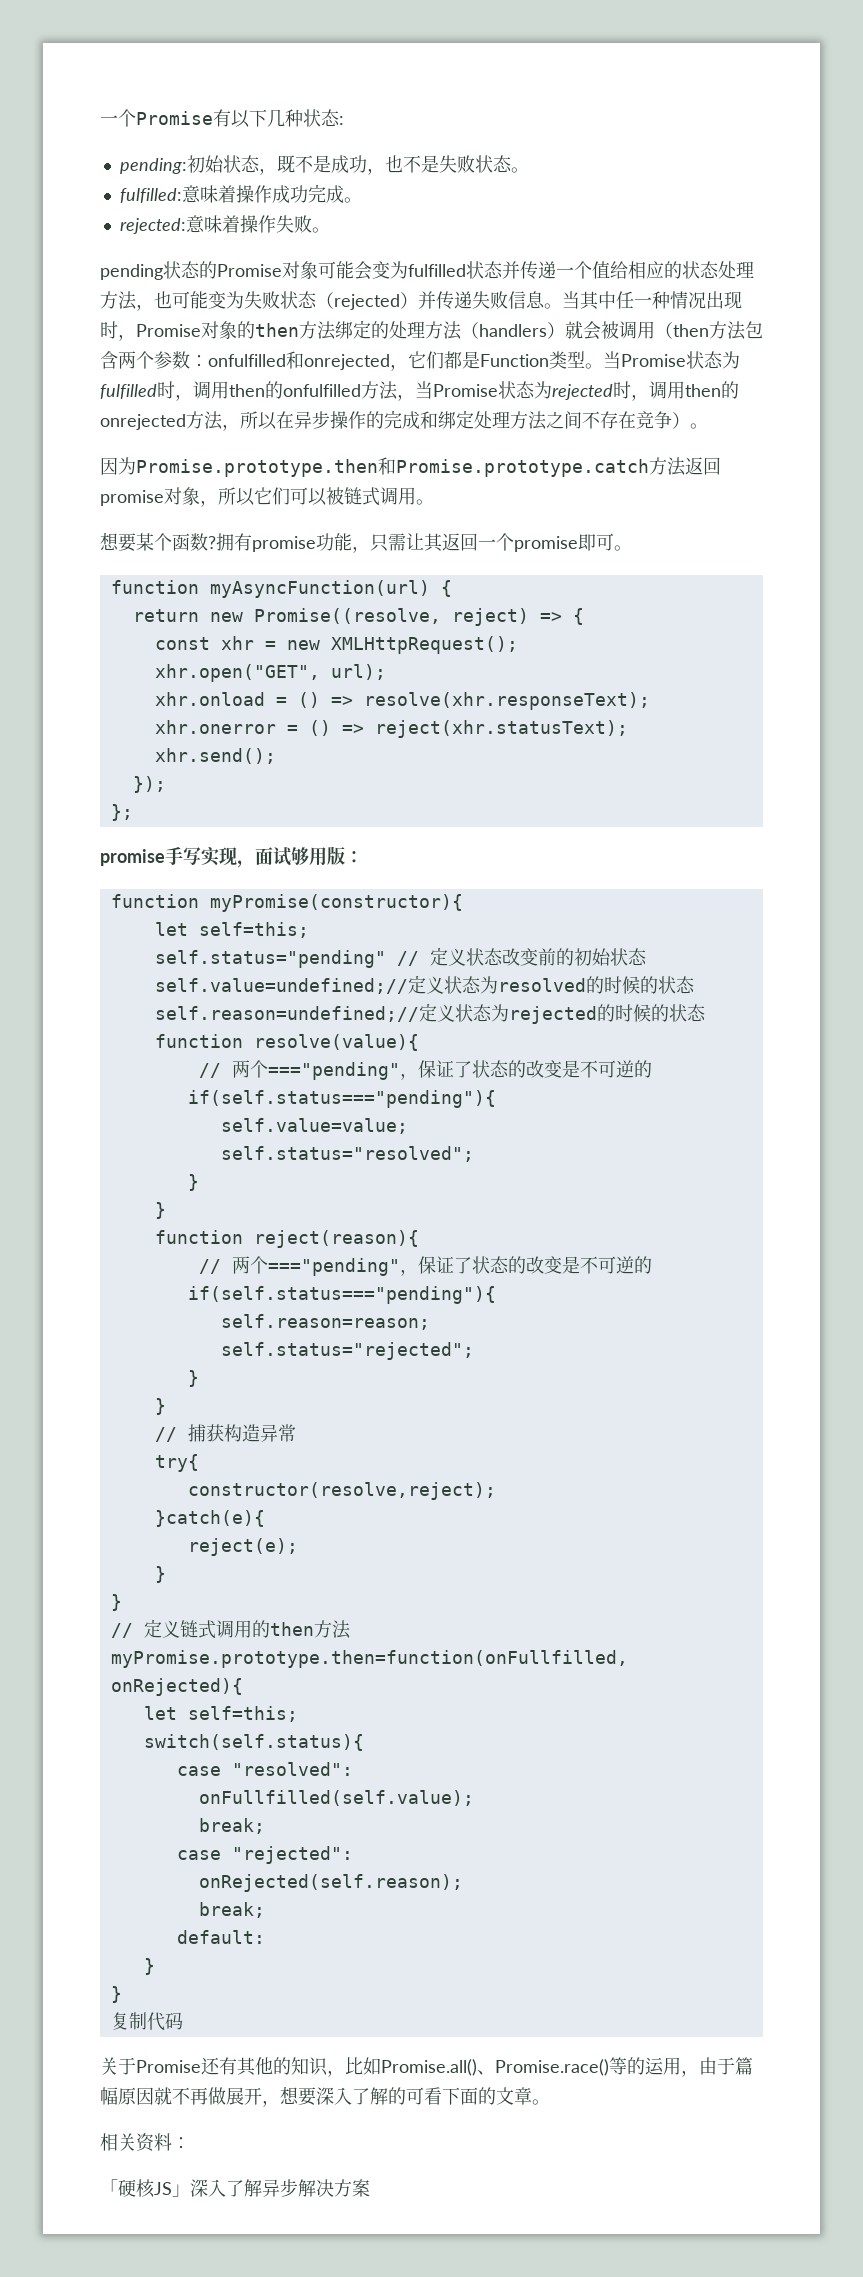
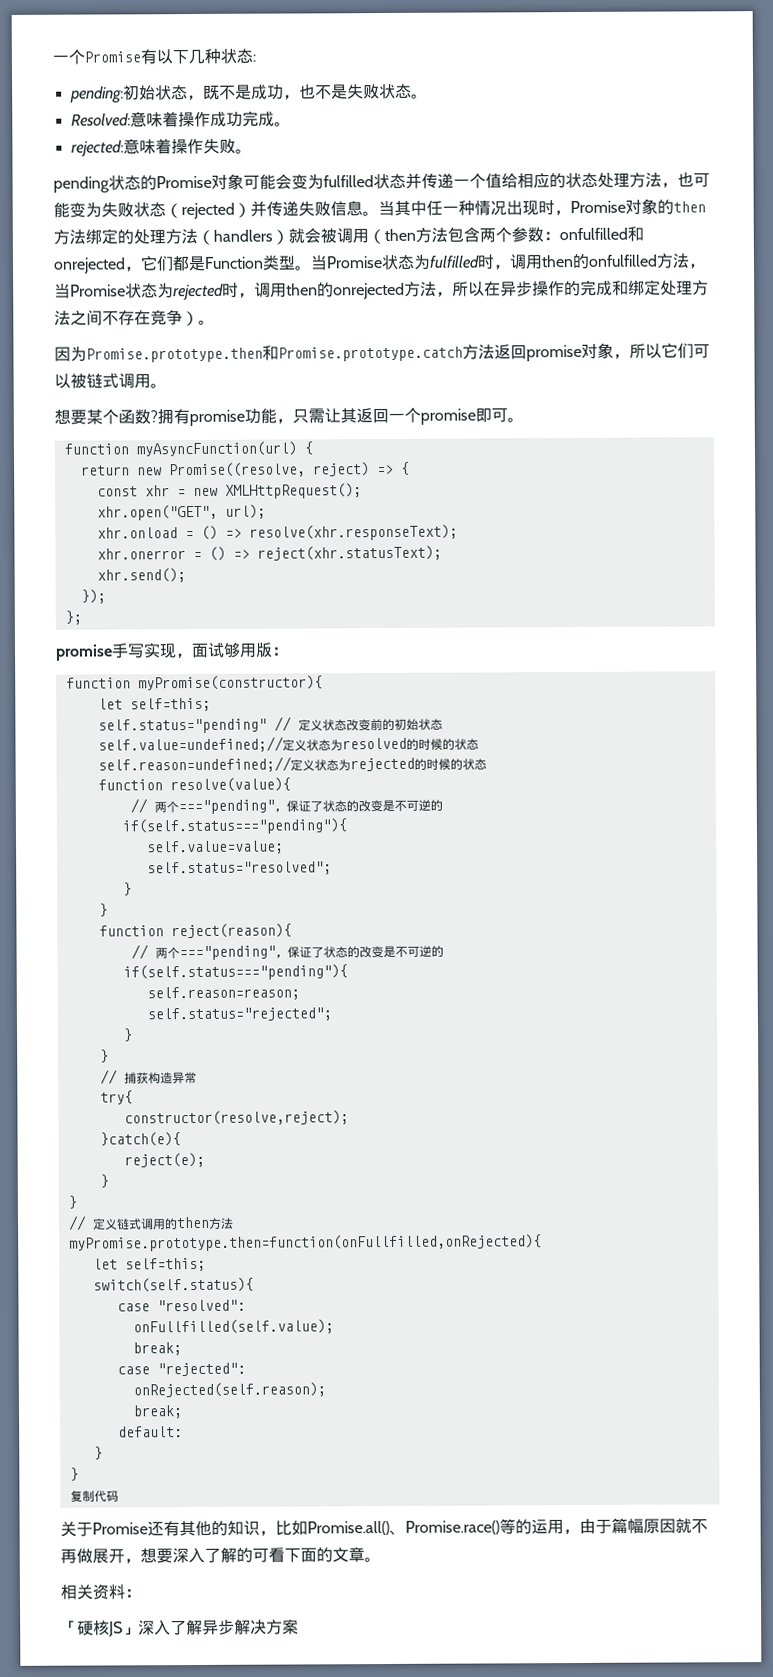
[119,188,182,203] fulfilled: -> [70,113,131,127] Resolved:

